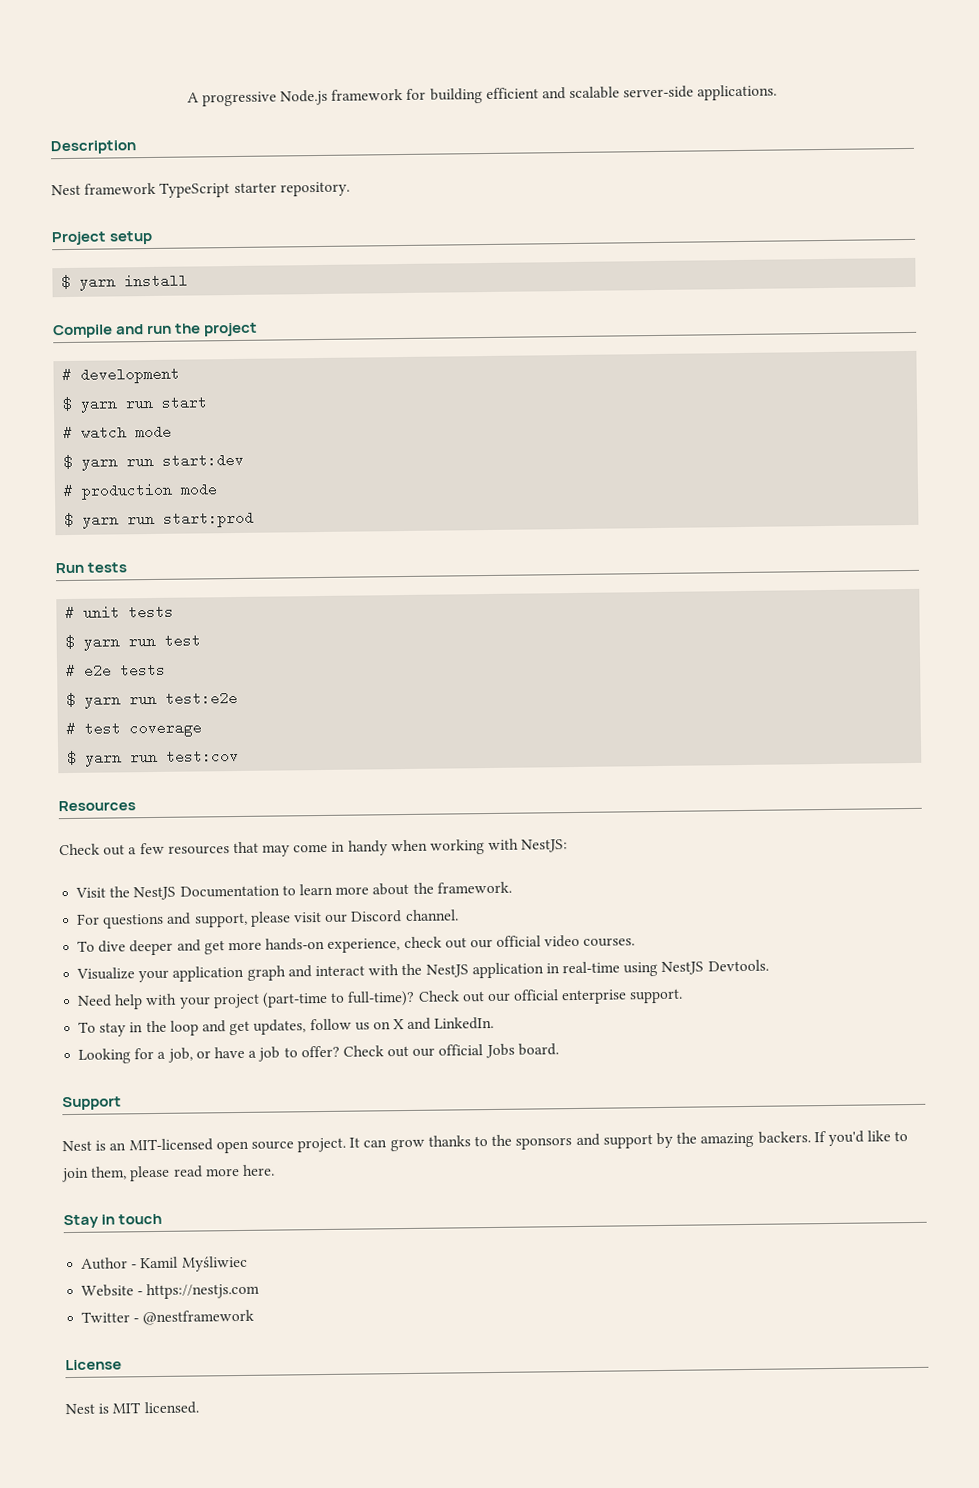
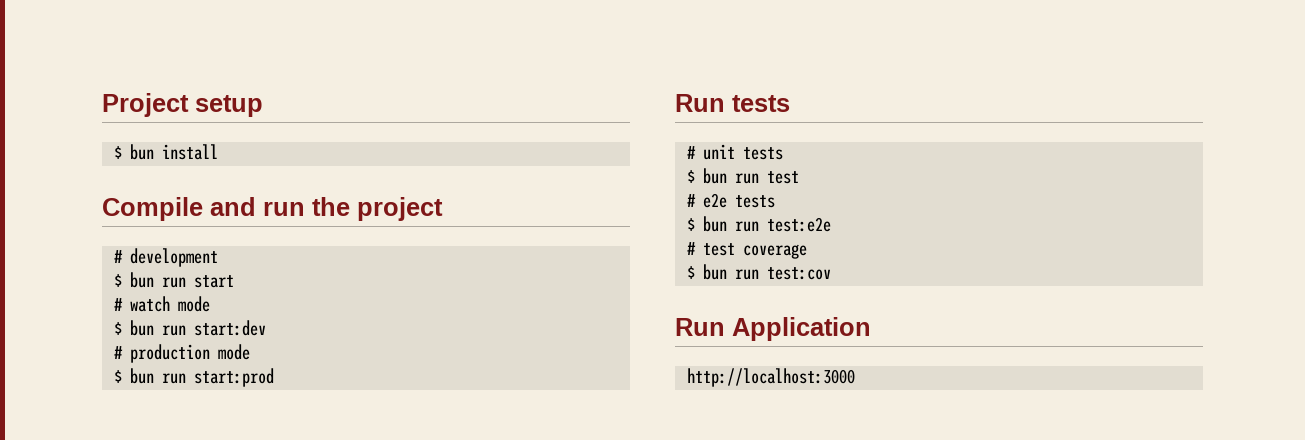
[186,84,778,107] [50,140,136,155] [51,181,350,198] A progressive Node.js framework for building efficient and scalable server-side applications. // Description // Nest framework TypeScript starter repository. // -> (102, 105) none
[79,274,117,291] yarn -> [130,144,154,160] bun
[80,396,119,413] yarn -> [130,272,154,288] bun
[81,454,119,471] yarn -> [130,320,154,336] bun
[82,512,120,529] yarn -> [130,368,154,384] bun
[83,634,121,651] yarn -> [703,168,727,184] bun
[84,692,122,709] yarn -> [703,216,727,232] bun
[85,750,123,767] yarn -> [703,264,727,280] bun
[58,800,136,812] [59,838,569,857] [75,881,512,901] [76,909,459,929] [77,934,636,956] [76,959,769,983] [77,988,684,1010] [78,1016,495,1037] [78,1043,559,1064] [62,1096,122,1111] [62,1130,909,1154] [62,1164,275,1183] [63,1213,163,1229] [81,1255,248,1272] [81,1282,261,1300] [81,1309,255,1326] [65,1359,122,1371] [65,1401,199,1415] Resources // Check out a few resources that may come in handy when working with NestJS: // Visit the NestJS Documentation to learn more about the framework. // For questions and support, please visit our Discord channel. // To dive deeper and get more hands-on experience, check out our official video courses. // Visualize your application graph and interact with the NestJS application in real-time using NestJS Devtools. // Need help with your project (part-time to full-time)? Check out our official enterprise support. // To stay in the loop and get updates, follow us on X and LinkedIn. // Looking for a job, or have a job to offer? Check out our official Jobs board. // Support // Nest is an MIT-licensed open source project. It can grow thanks to the sponsors and support by the amazing backers. If you'd like to join them, please read more here. // Stay in touch // Author - Kamil Myśliwiec // Website - https://nestjs.com // Twitter - @nestframework // License // Nest is MIT licensed. -> [675,317,871,341] [687,368,855,387] Run Application // http://localhost:3000

